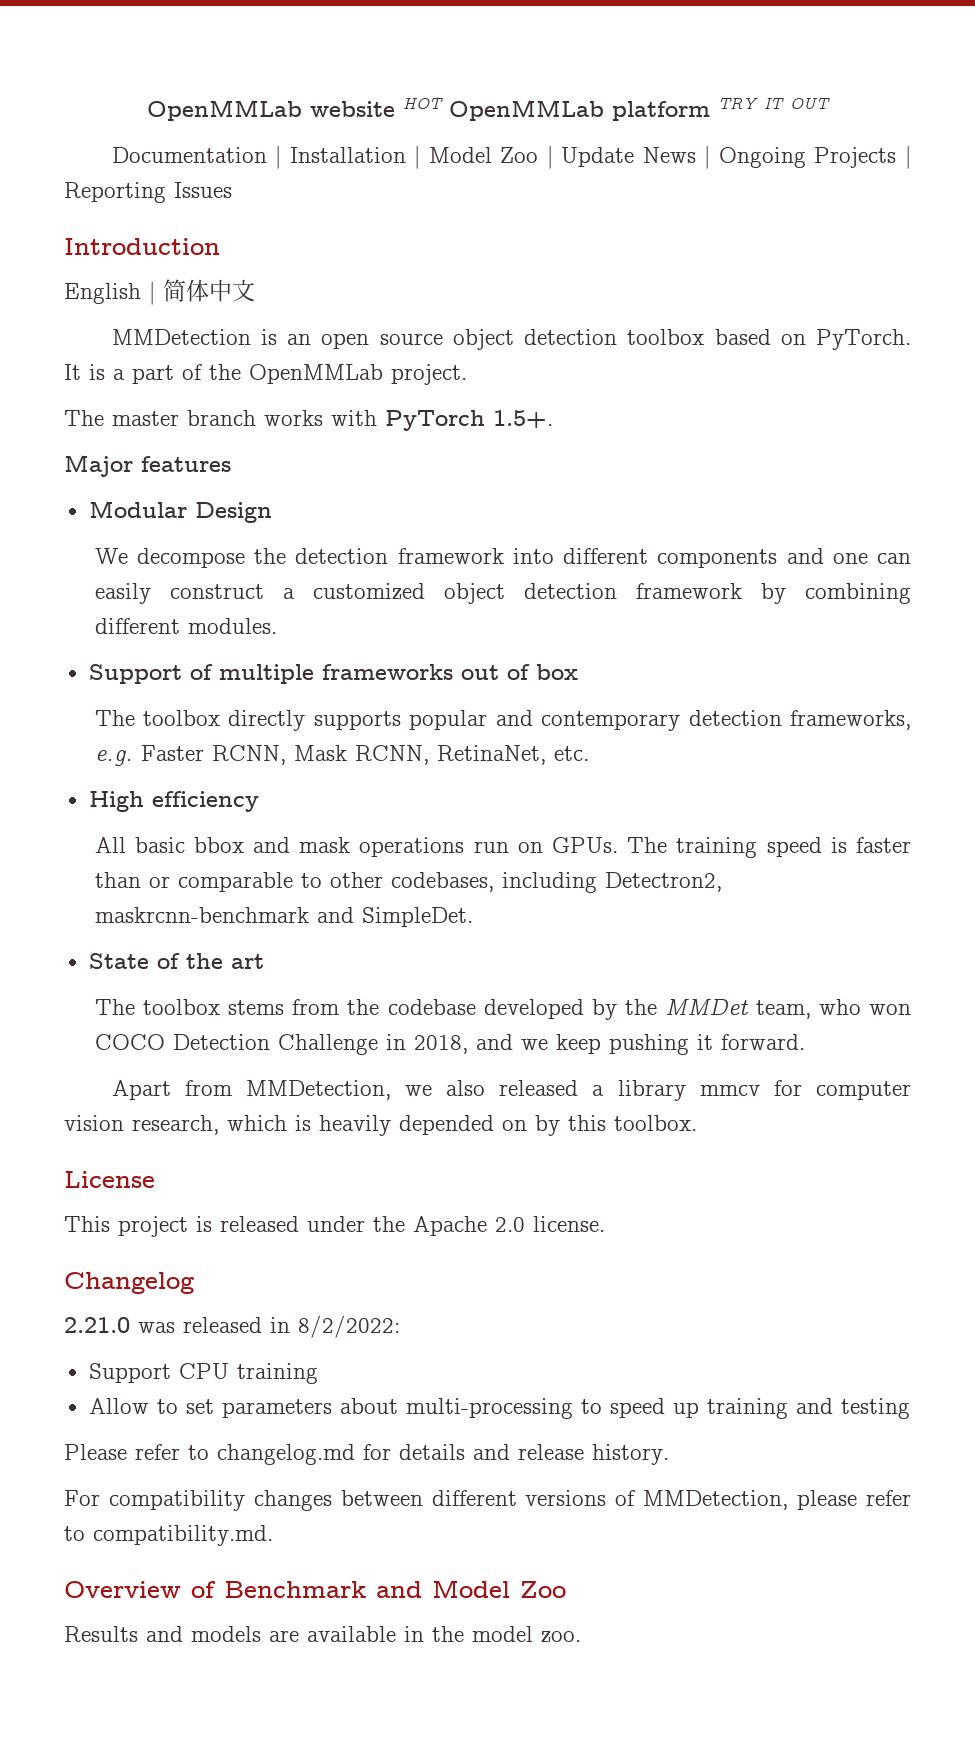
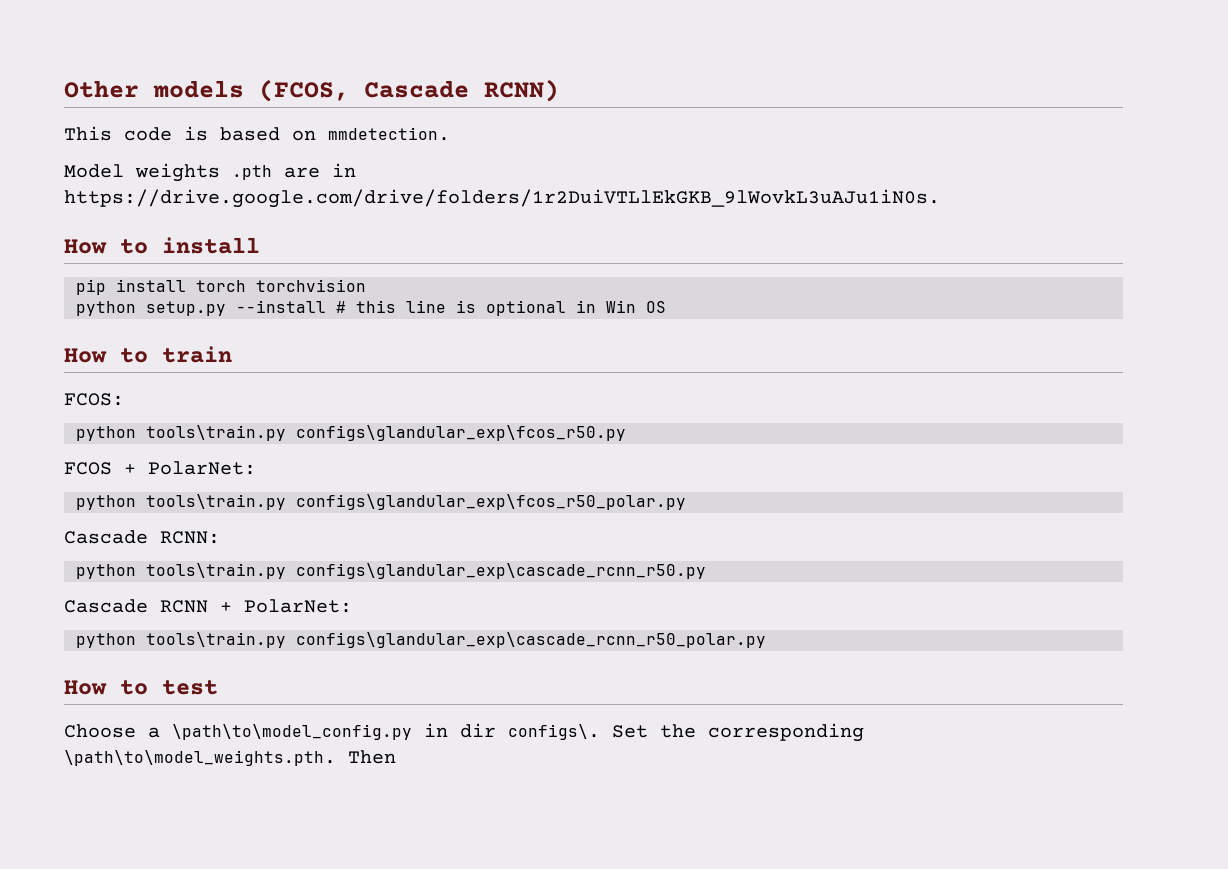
[147,97,830,121] [111,145,911,169] [64,182,232,203] [64,238,220,255] [64,279,255,305] [111,329,911,350] [64,364,467,385] [64,410,553,431] [64,455,231,477] [89,501,273,523] [94,548,911,568] [94,583,912,604] [94,618,277,634] [89,664,579,684] [94,710,912,731] [94,745,589,766] [89,791,260,812] [94,837,912,858] [94,872,722,893] [94,907,473,927] [89,953,265,969] [94,998,911,1020] [94,1034,805,1055] [111,1080,911,1101] [64,1115,697,1136] [64,1171,155,1188] [64,1216,605,1237] [64,1272,194,1294] [64,1315,400,1338] [89,1363,319,1384] [89,1398,911,1419] [64,1444,669,1465] [64,1490,912,1511] [64,1525,273,1546] [64,1580,566,1598] [64,1626,581,1644] OpenMMLab website HOT OpenMMLab platform TRY IT OUT // Documentation | Installation | Model Zoo | Update News | Ongoing Projects | Reporting Issues // Introduction // English | 简体中文 // MMDetection is an open source object detection toolbox based on PyTorch. It is a part of the OpenMMLab project. // The master branch works with PyTorch 1.5+. // Major features // Modular Design // We decompose the detection framework into different components and one can easily construct a customized object detection framework by combining different modules. // Support of multiple frameworks out of box // The toolbox directly supports popular and contemporary detection frameworks, e.g. Faster RCNN, Mask RCNN, RetinaNet, etc. // High efficiency // All basic bbox and mask operations run on GPUs. The training speed is faster than or comparable to other codebases, including Detectron2, maskrcnn-benchmark and SimpleDet. // State of the art // The toolbox stems from the codebase developed by the MMDet team, who won COCO Detection Challenge in 2018, and we keep pushing it forward. // Apart from MMDetection, we also released a library mmcv for computer vision research, which is heavily depended on by this toolbox. // License // This project is released under the Apache 2.0 license. // Changelog // 2.21.0 was released in 8/2/2022: // Support CPU training // Allow to set parameters about multi-processing to speed up training and testing // Please refer to changelog.md for details and release history. // For compatibility changes between different versions of MMDetection, please refer to compatibility.md. // Overview of Benchmark and Model Zoo // Results and models are available in the model zoo. -> [64,79,559,102] [64,126,450,141] [64,163,356,182] [64,189,940,208] [64,237,260,254] [76,279,366,295] [76,300,666,316] [64,346,232,363] [64,393,124,406] [76,425,626,441] [64,461,256,475] [76,494,686,510] [64,530,220,544] [76,563,706,579] [64,599,352,613] [76,632,766,648] [64,680,218,695] [64,723,864,742] [64,750,396,766] Other models (FCOS, Cascade RCNN) // This code is based on mmdetection. // Model weights .pth are in https://drive.google.com/drive/folders/1r2DuiVTLlEkGKB_9lWovkL3uAJu1iN0s. // How to install // pip install torch torchvision // python setup.py --install # this line is optional in Win OS // How to train // FCOS: // python tools\train.py configs\glandular_exp\fcos_r50.py // FCOS + PolarNet: // python tools\train.py configs\glandular_exp\fcos_r50_polar.py // Cascade RCNN: // python tools\train.py configs\glandular_exp\cascade_rcnn_r50.py // Cascade RCNN + PolarNet: // python tools\train.py configs\glandular_exp\cascade_rcnn_r50_polar.py // How to test // Choose a \path\to\model_config.py in dir configs\. Set the corresponding \path\to\model_weights.pth. Then

